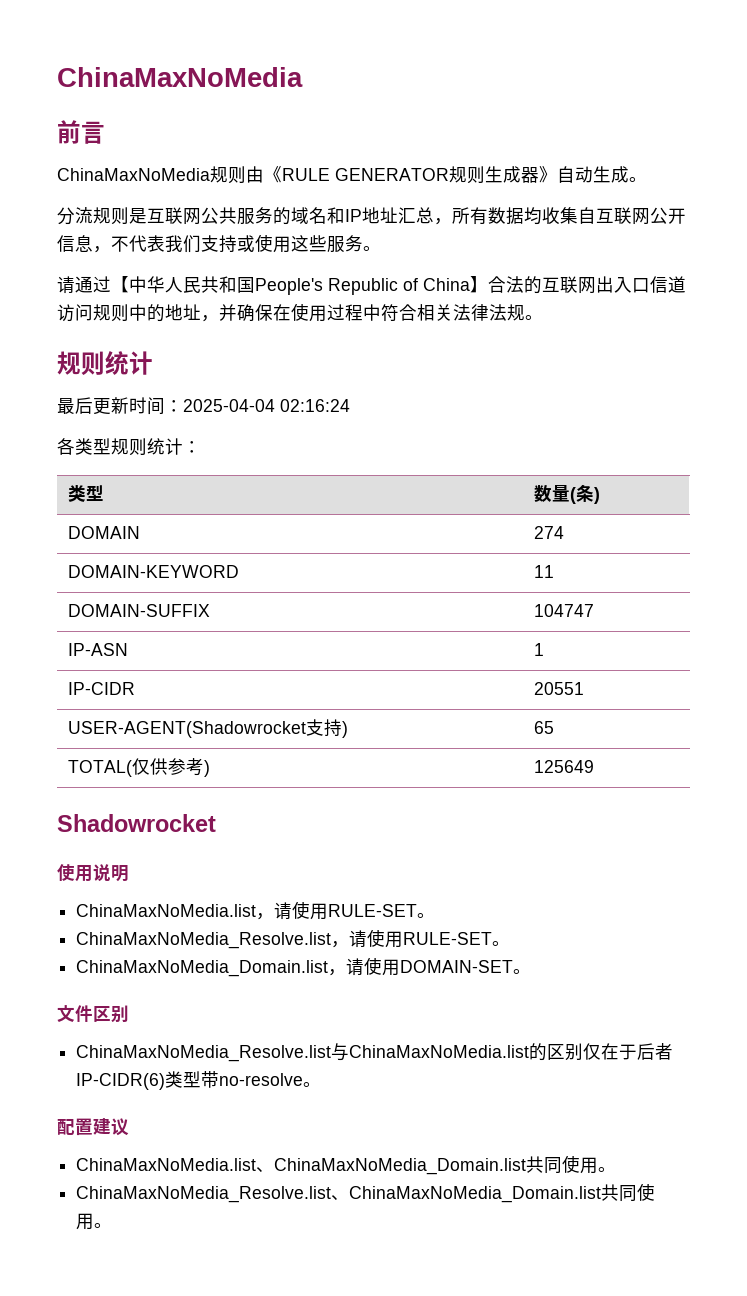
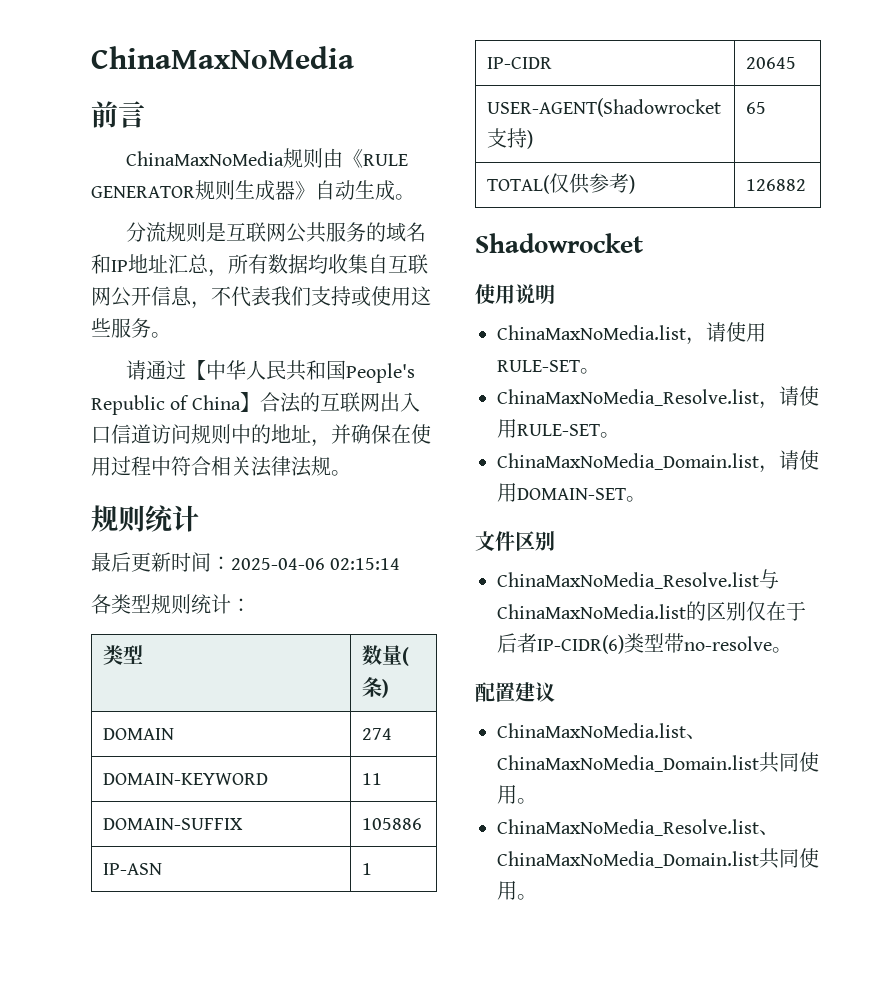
[183,399,350,412] 2025-04-04 02:16:24 -> [231,558,401,570] 2025-04-06 02:15:14
[534,604,595,617] 104747 -> [361,818,422,830] 105886
[534,682,585,695] 20551 -> [745,57,796,69] 20645
[534,760,595,773] 125649 -> [745,179,806,191] 126882

